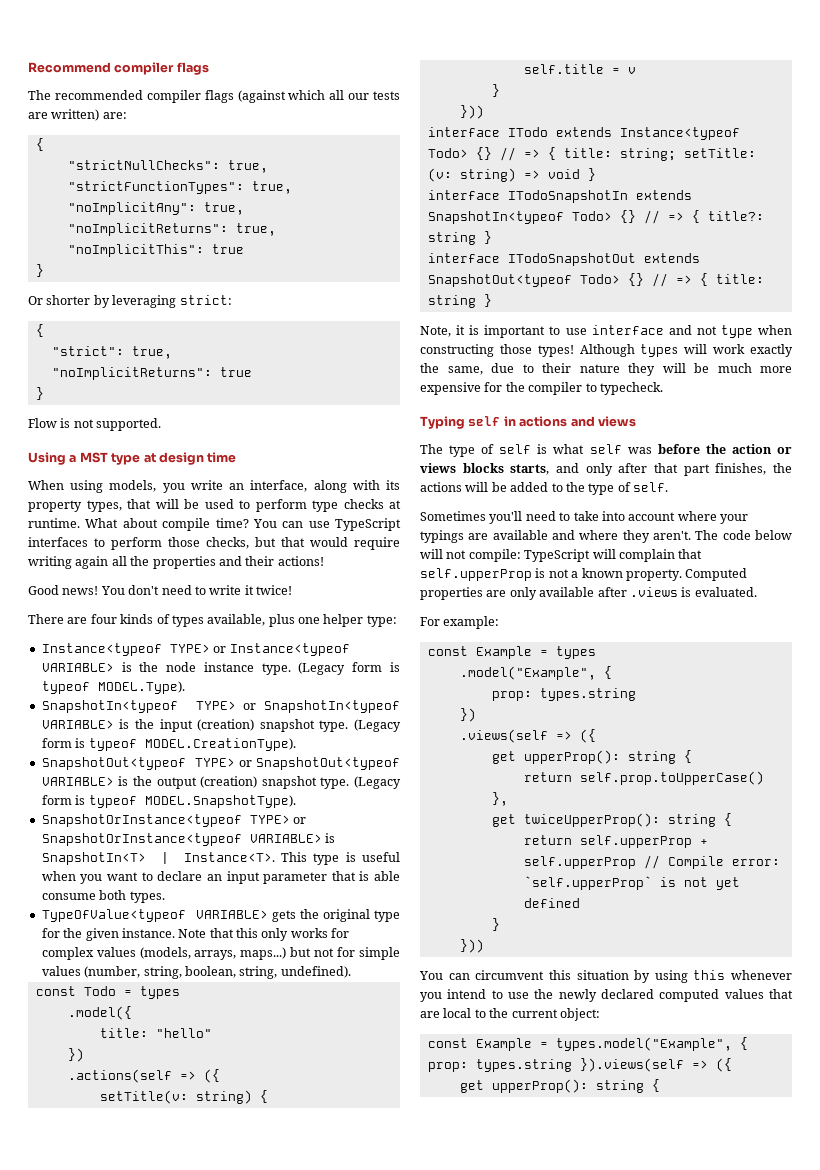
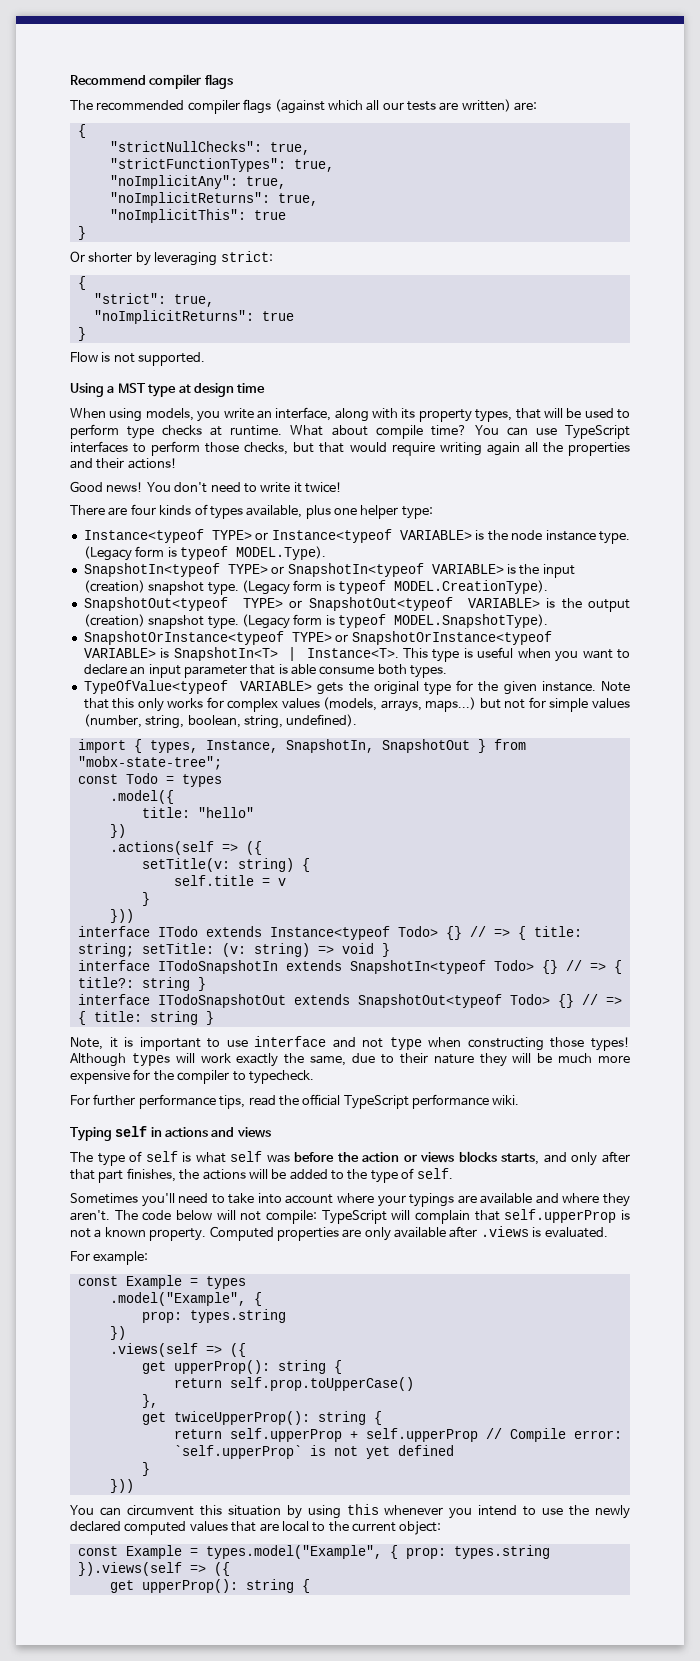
(351, 972) none -> [77,739,526,753] [77,756,222,770] // import { types, Instance, SnapshotIn, SnapshotOut } from "mobx-state-tree";
(663, 388) none -> [70,1094,520,1109] // For further performance tips, read the official TypeScript performance wiki.

